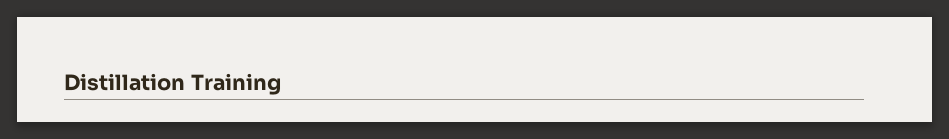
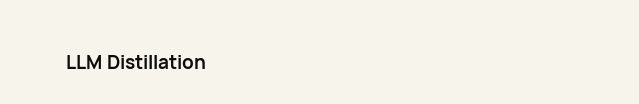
[64,73,281,95] Distillation Training -> [66,55,207,69] LLM Distillation

